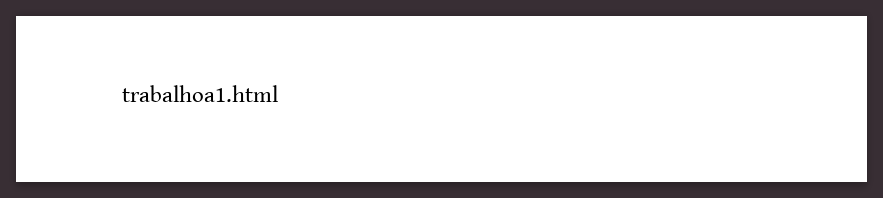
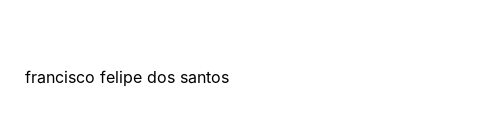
[122,85,278,102] trabalhoa1.html -> [25,70,229,87] francisco felipe dos santos

